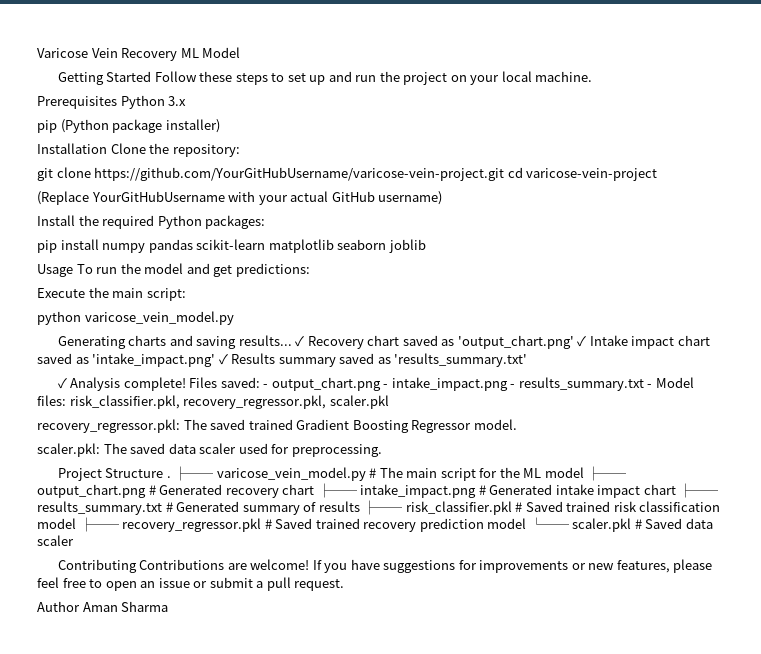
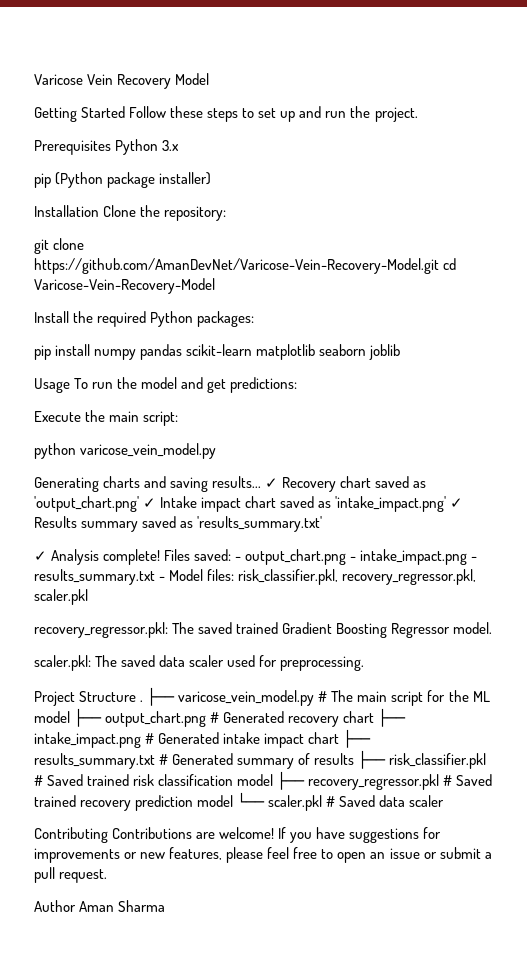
[180,48,199,58] ML -> (172, 81) none
[403,71,593,85] project on your local machine. -> [374,107,418,122] project.
[94,167,658,181] [37,191,443,205] https://github.com/YourGitHubUsername/varicose-vein-project.git cd varicose-vein-project // (Replace YourGitHubUsername with your actual GitHub username) -> [34,258,457,274] [34,278,215,294] https://github.com/AmanDevNet/Varicose-Vein-Recovery-Model.git cd Varicose-Vein-Recovery-Model

